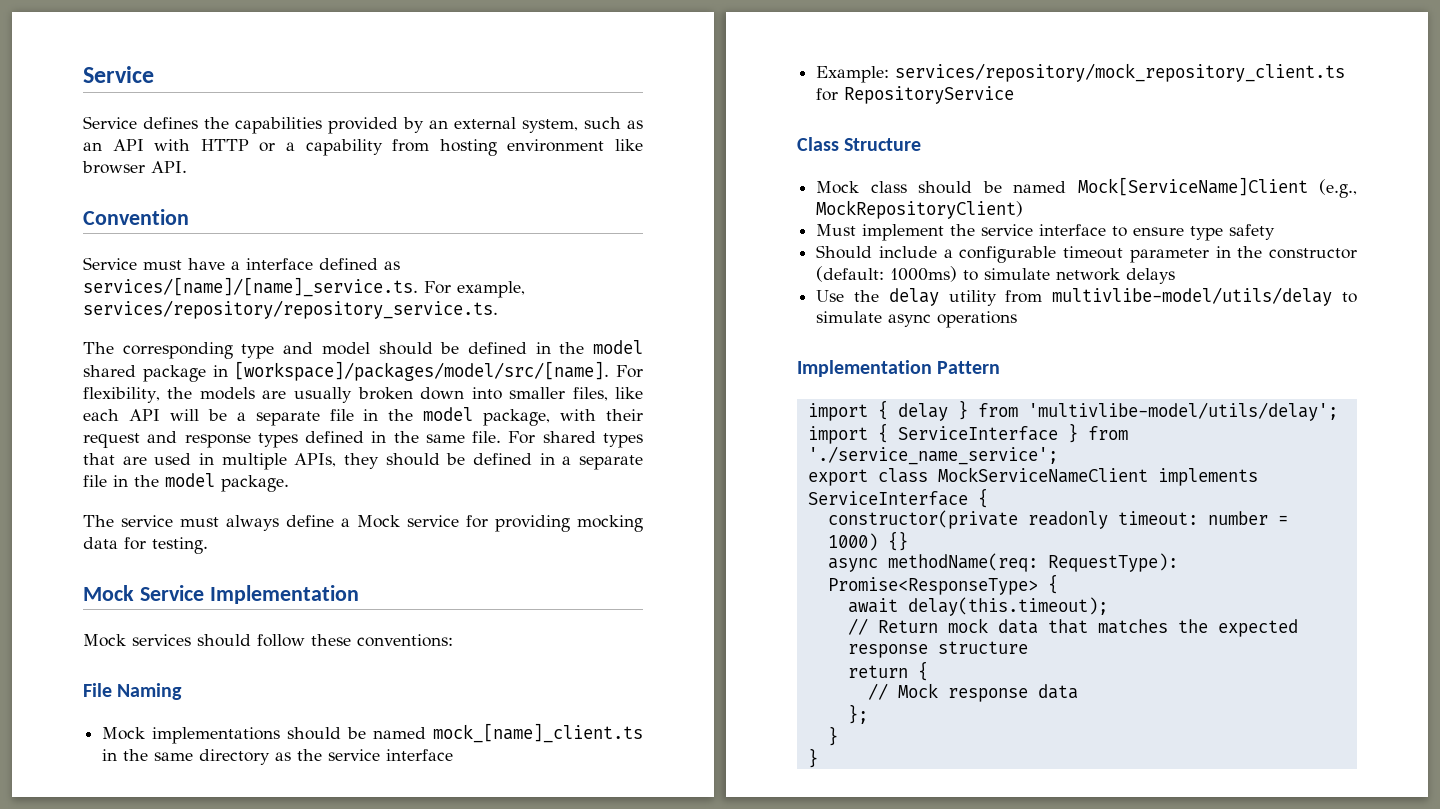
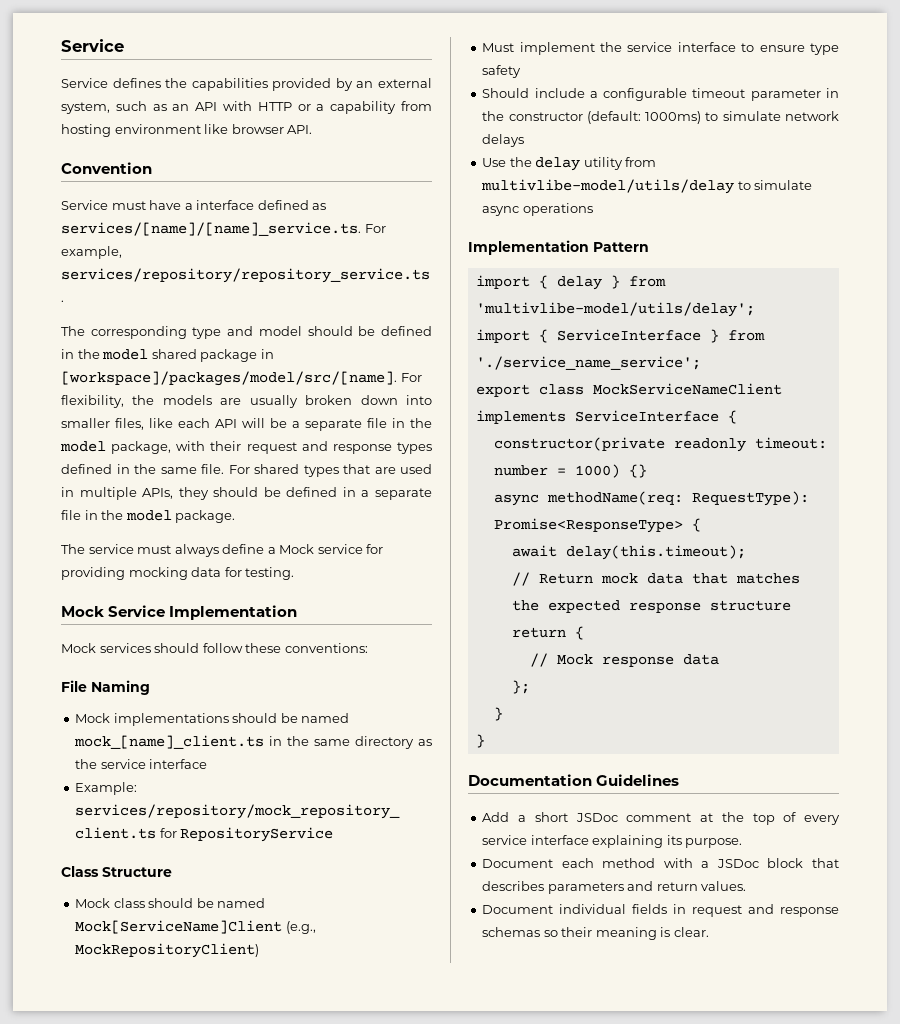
(818, 758) none -> [468,774,680,786] [482,812,840,825] [482,835,743,848] [482,858,839,868] [482,881,747,894] [482,904,839,917] [482,927,709,940] // Documentation Guidelines // Add a short JSDoc comment at the top of every service interface explaining its purpose. // Document each method with a JSDoc block that describes parameters and return values. // Document individual fields in request and response schemas so their meaning is clear.

